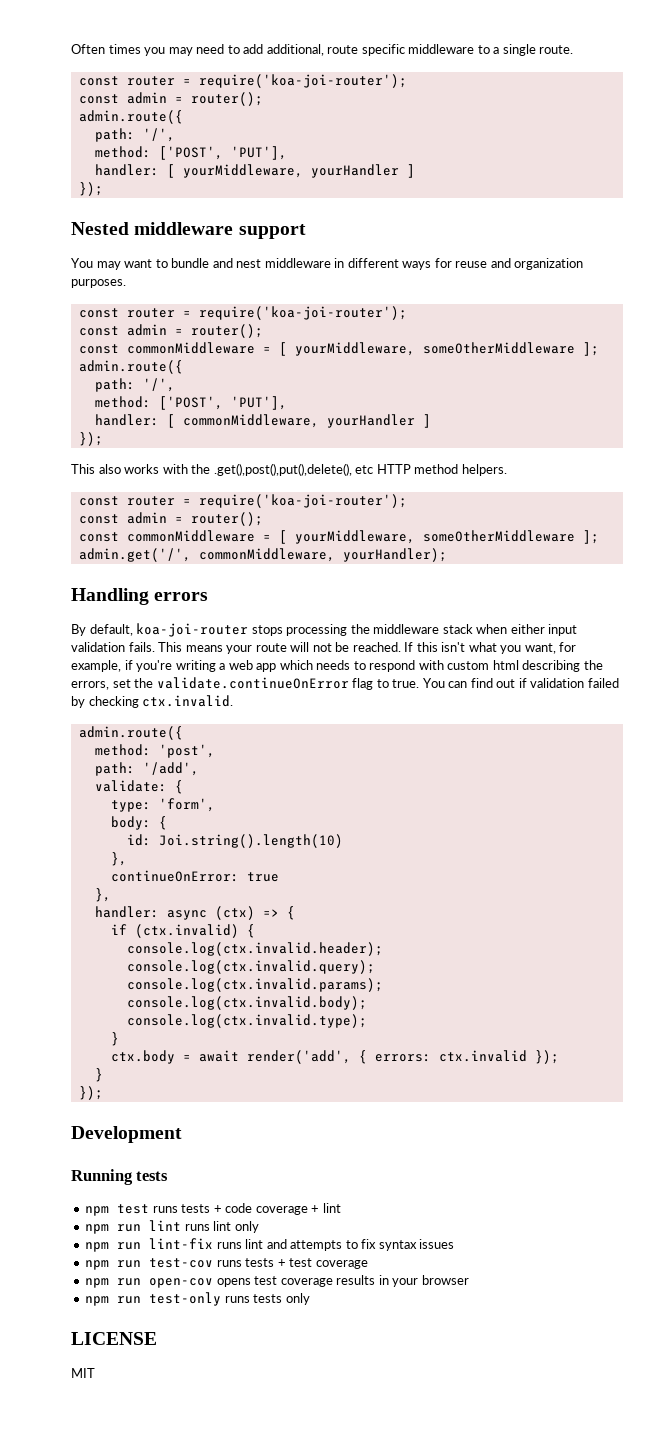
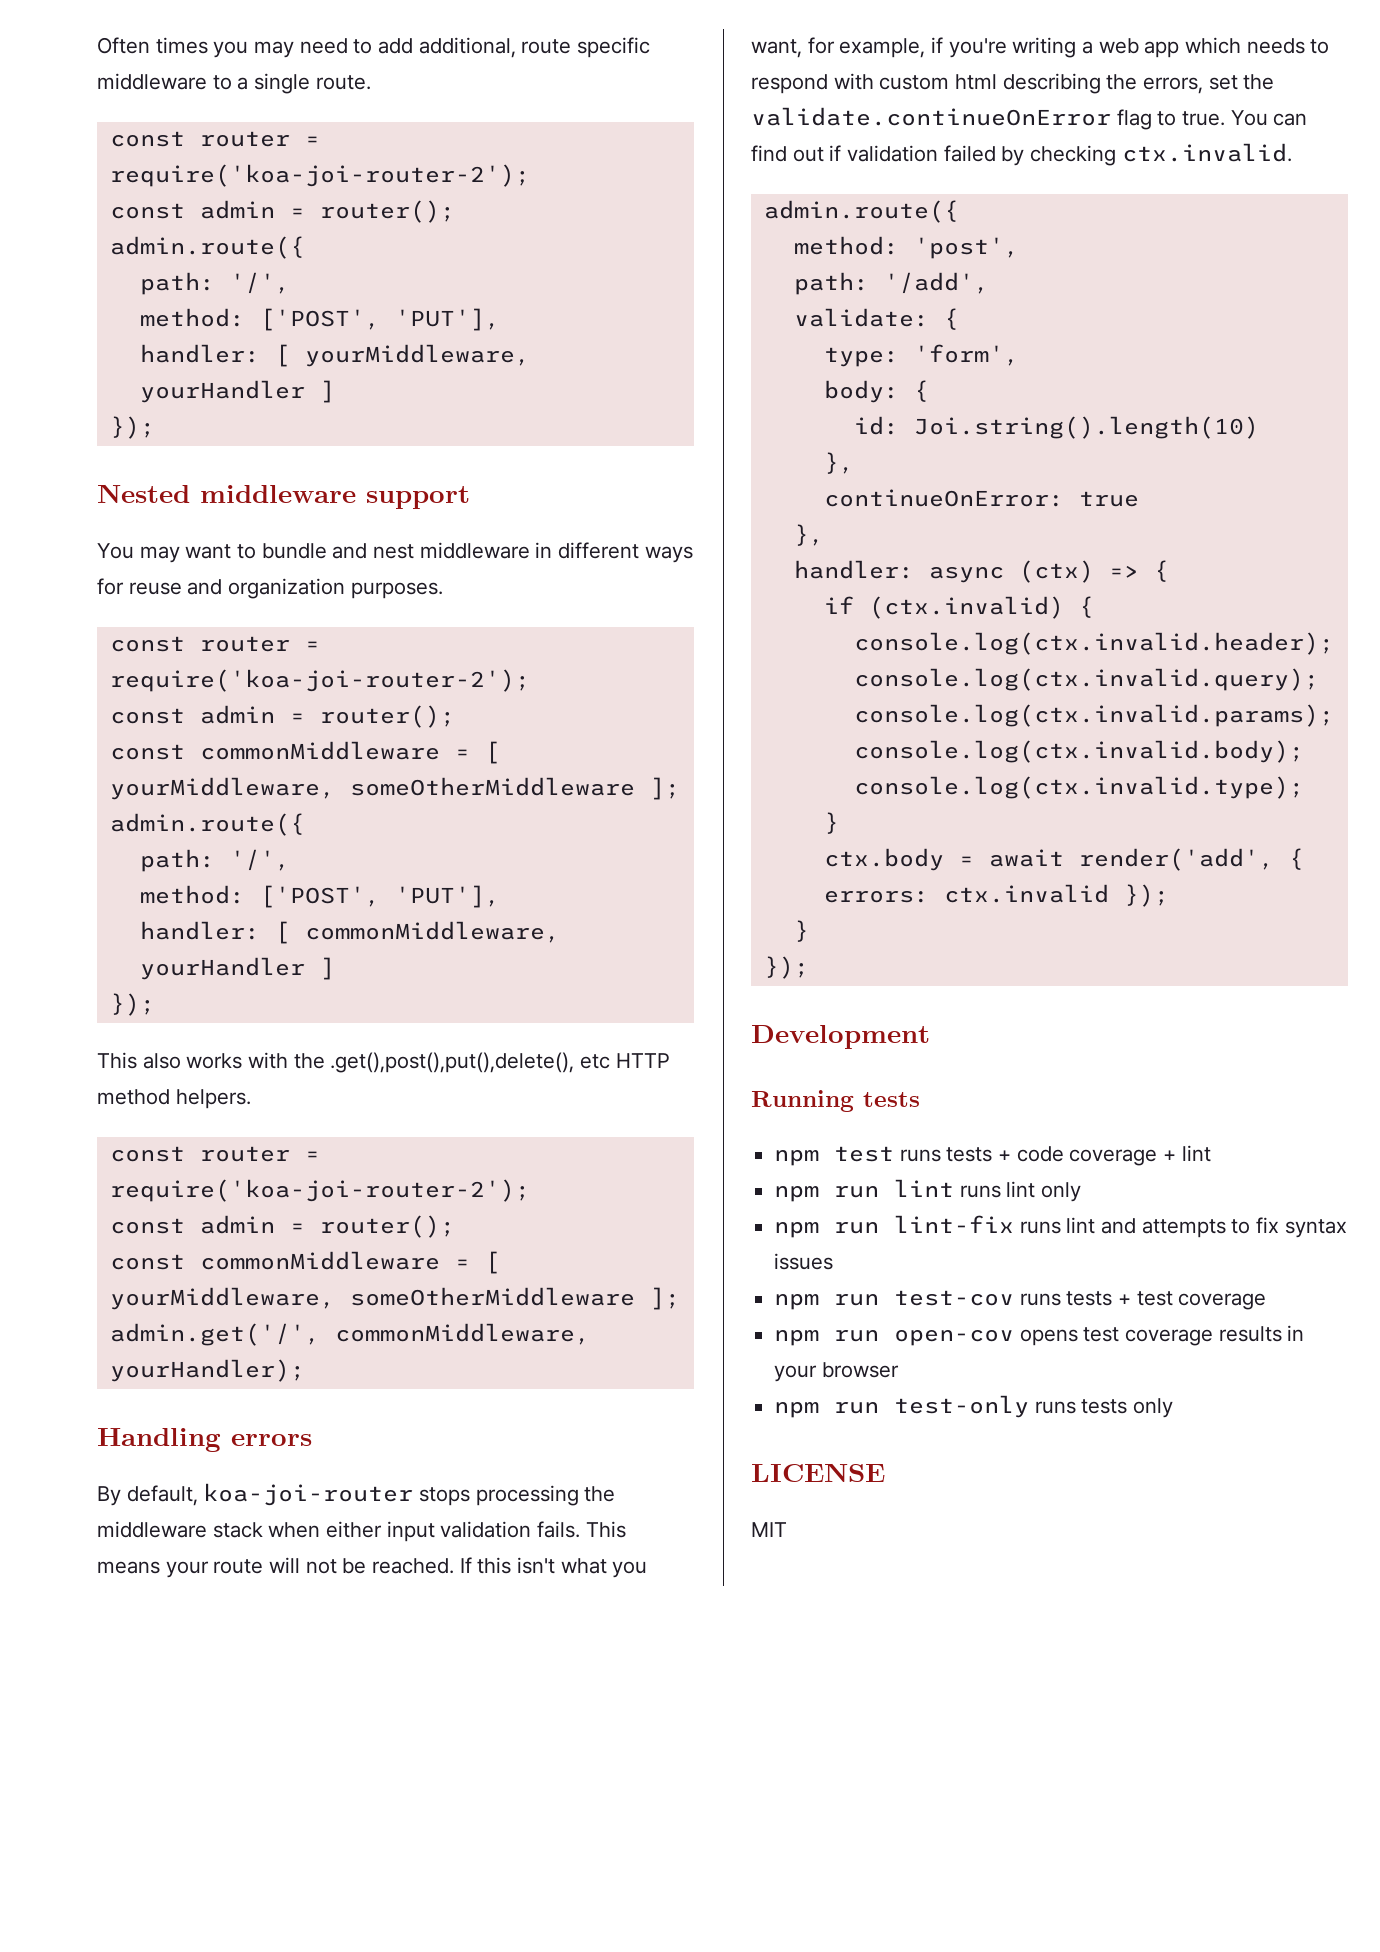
[198,74,407,88] require('koa-joi-router'); -> [109,164,530,187] require('koa-joi-router-2');
[198,306,407,320] require('koa-joi-router'); -> [109,669,530,692] require('koa-joi-router-2');
[198,494,407,508] require('koa-joi-router'); -> [109,1179,530,1202] require('koa-joi-router-2');

